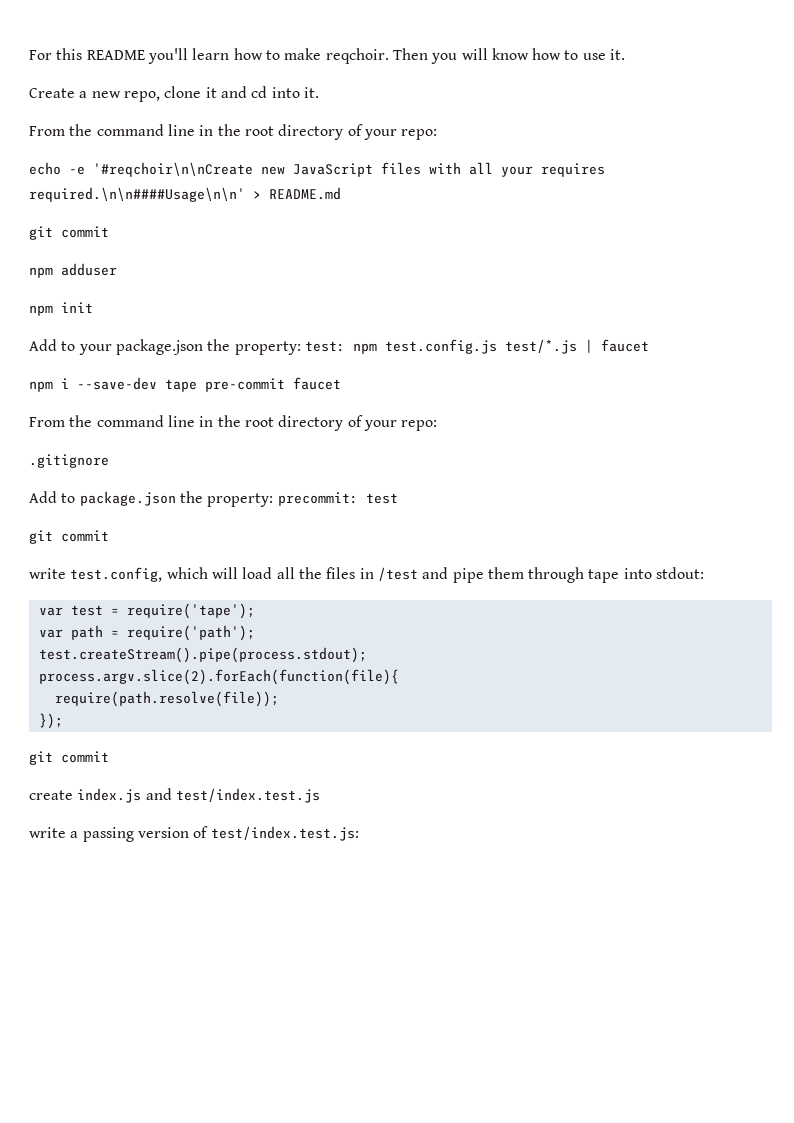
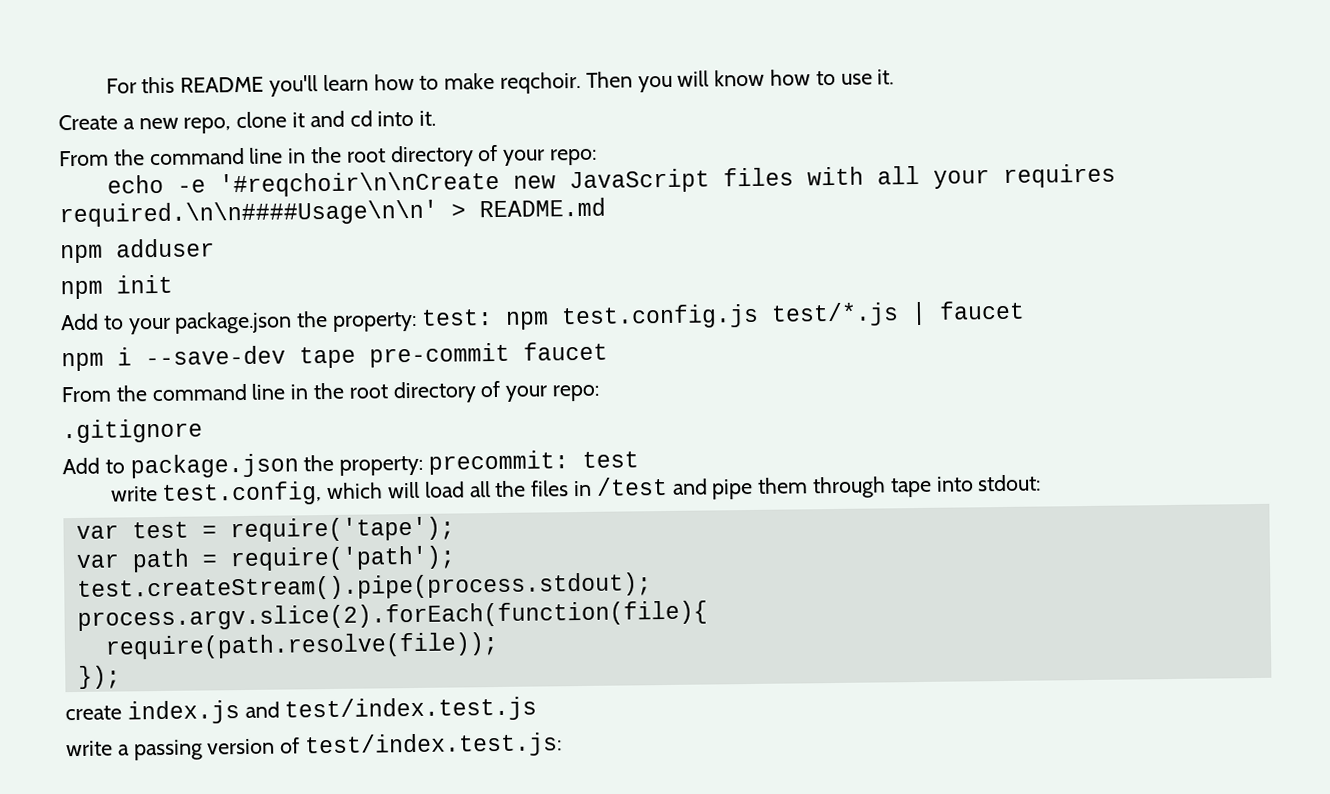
[29,226,109,240] // git commit -> (606, 207) none
[29,530,109,544] // git commit -> (640, 459) none
[29,751,109,765] // git commit -> (121, 677) none

